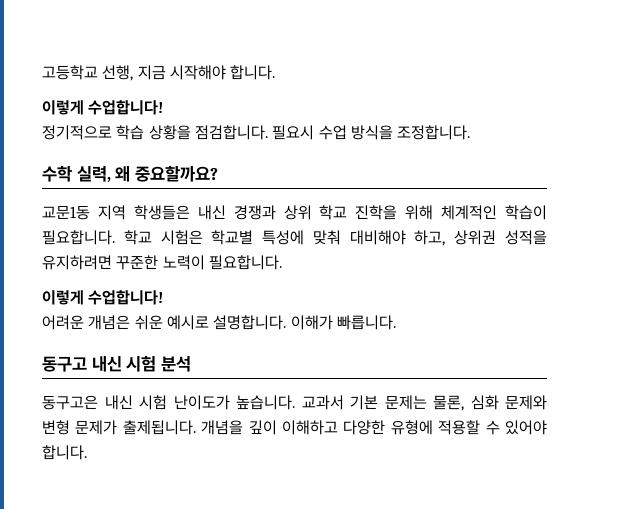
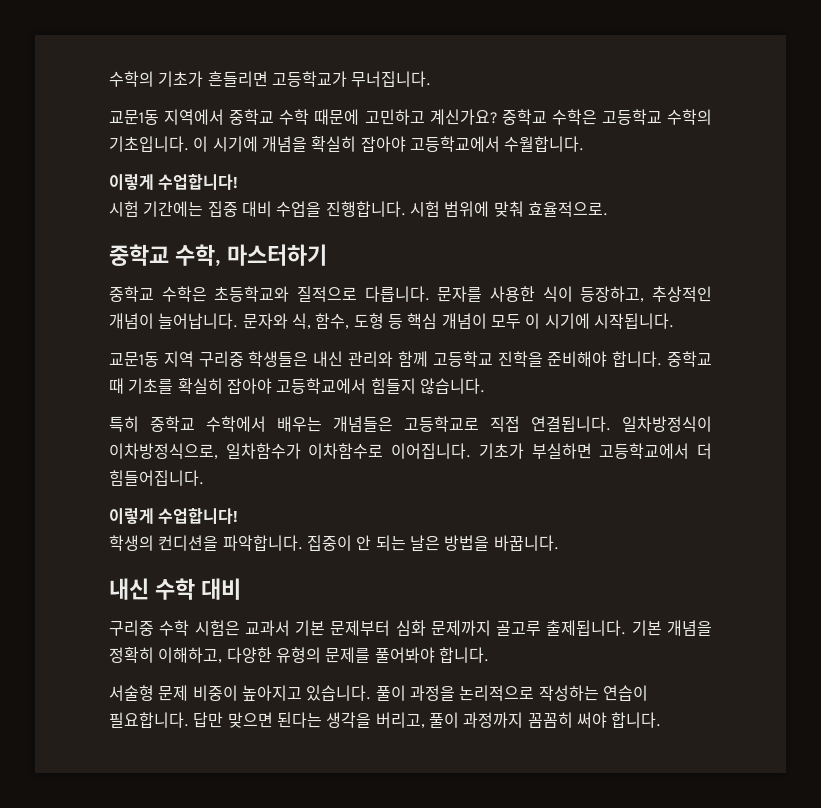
[42,65,276,81] [42,100,164,115] [42,125,471,140] [42,165,219,183] 고등학교 선행, 지금 시작해야 합니다. // 이렇게 수업합니다! // 정기적으로 학습 상황을 점검합니다. 필요시 수업 방식을 조정합니다. // 수학 실력, 왜 중요할까요? -> [109,71,432,87] [109,109,713,125] [109,136,585,152] [109,173,239,191] [109,201,608,217] [109,244,327,267] [109,286,712,302] [109,313,674,329] 수학의 기초가 흔들리면 고등학교가 무너집니다. // 교문1동 지역에서 중학교 수학 때문에 고민하고 계신가요? 중학교 수학은 고등학교 수학의 기초입니다. 이 시기에 개념을 확실히 잡아야 고등학교에서 수월합니다. // 이렇게 수업합니다! // 시험 기간에는 집중 대비 수업을 진행합니다. 시험 범위에 맞춰 효율적으로. // 중학교 수학, 마스터하기 // 중학교 수학은 초등학교와 질적으로 다릅니다. 문자를 사용한 식이 등장하고, 추상적인 개념이 늘어납니다. 문자와 식, 함수, 도형 등 핵심 개념이 모두 이 시기에 시작됩니다.
(126, 212) none -> [198,351,244,367] 구리중
[233,205,547,220] [42,230,547,246] [42,255,282,270] [42,290,164,305] [42,315,396,330] [42,355,192,372] [42,395,547,411] [42,420,547,435] 경쟁과 상위 학교 진학을 위해 체계적인 학습이 필요합니다. 학교 시험은 학교별 특성에 맞춰 대비해야 하고, 상위권 성적을 유지하려면 꾸준한 노력이 필요합니다. // 이렇게 수업합니다! // 어려운 개념은 쉬운 예시로 설명합니다. 이해가 빠릅니다. // 동구고 내신 시험 분석 // 동구고은 내신 시험 난이도가 높습니다. 교과서 기본 문제는 물론, 심화 문제와 변형 문제가 출제됩니다. 개념을 깊이 이해하고 다양한 유형에 적용할 수 있어야 -> [348,351,712,367] [109,378,485,394] [109,416,712,432] [109,443,712,459] [109,470,204,486] [109,507,239,525] [109,535,559,551] [109,578,241,600] [109,620,712,636] [109,647,489,663] [109,685,648,701] [109,712,607,728] 관리와 함께 고등학교 진학을 준비해야 합니다. 중학교 때 기초를 확실히 잡아야 고등학교에서 힘들지 않습니다. // 특히 중학교 수학에서 배우는 개념들은 고등학교로 직접 연결됩니다. 일차방정식이 이차방정식으로, 일차함수가 이차함수로 이어집니다. 기초가 부실하면 고등학교에서 더 힘들어집니다. // 이렇게 수업합니다! // 학생의 컨디션을 파악합니다. 집중이 안 되는 날은 방법을 바꿉니다. // 내신 수학 대비 // 구리중 수학 시험은 교과서 기본 문제부터 심화 문제까지 골고루 출제됩니다. 기본 개념을 정확히 이해하고, 다양한 유형의 문제를 풀어봐야 합니다. // 서술형 문제 비중이 높아지고 있습니다. 풀이 과정을 논리적으로 작성하는 연습이 필요합니다. 답만 맞으면 된다는 생각을 버리고, 풀이 과정까지 꼼꼼히 써야

